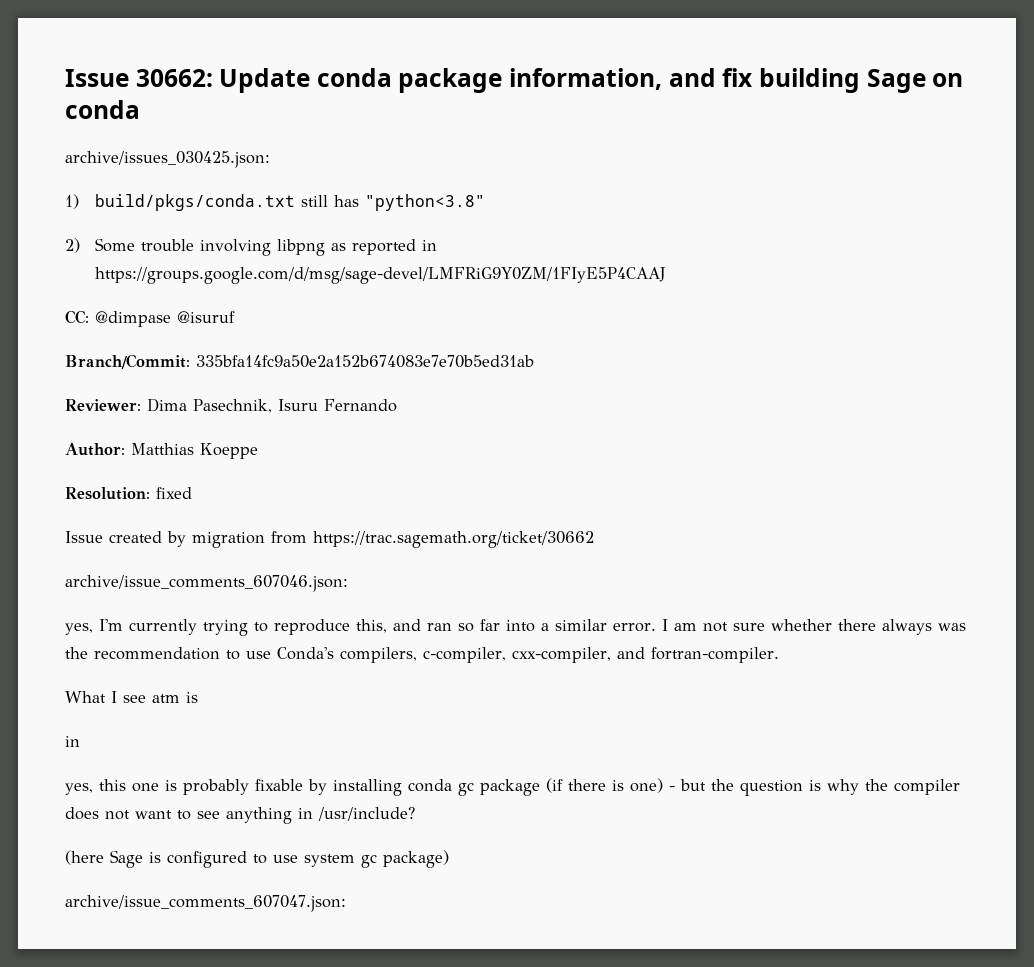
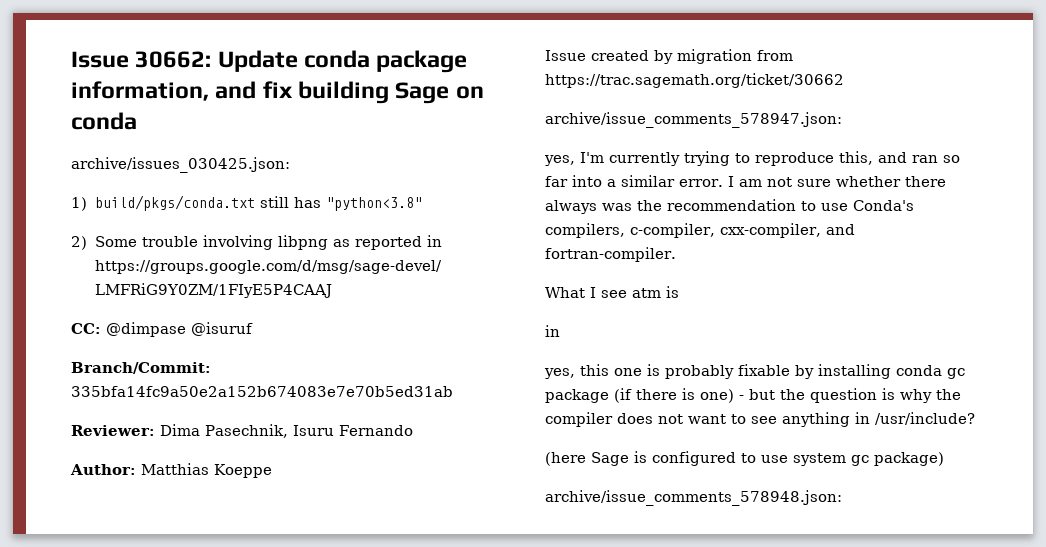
[65,487,192,500] // Resolution: fixed -> (272, 471) none
[65,575,348,592] archive/issue_comments_607046.json: -> [545,112,842,128] archive/issue_comments_578947.json:
[65,895,346,912] archive/issue_comments_607047.json: -> [545,490,842,506] archive/issue_comments_578948.json:

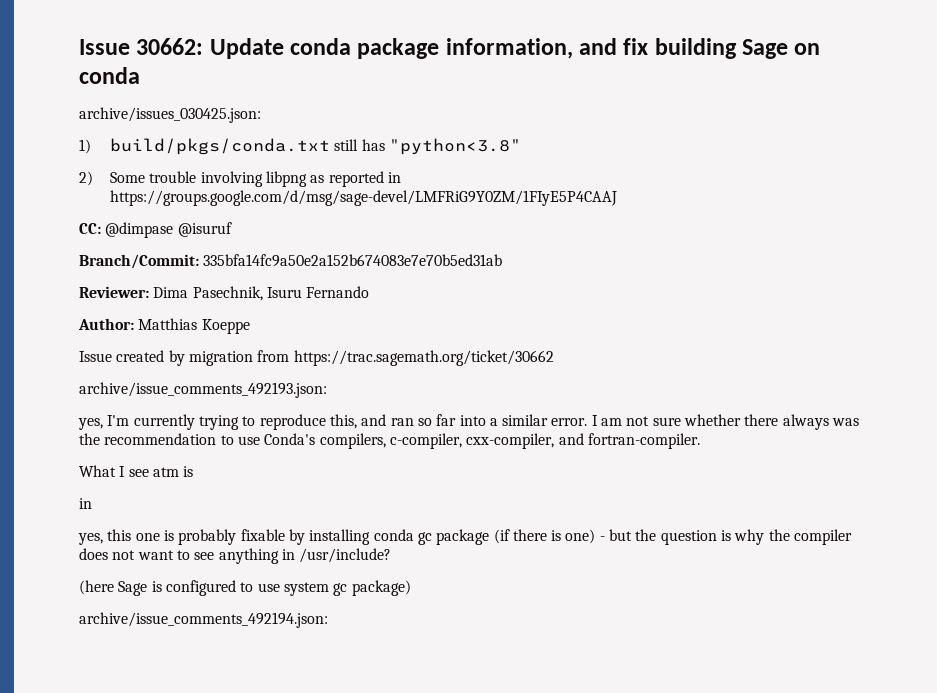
[545,112,842,128] archive/issue_comments_578947.json: -> [79,382,327,398] archive/issue_comments_492193.json:
[545,490,842,506] archive/issue_comments_578948.json: -> [79,612,328,628] archive/issue_comments_492194.json:

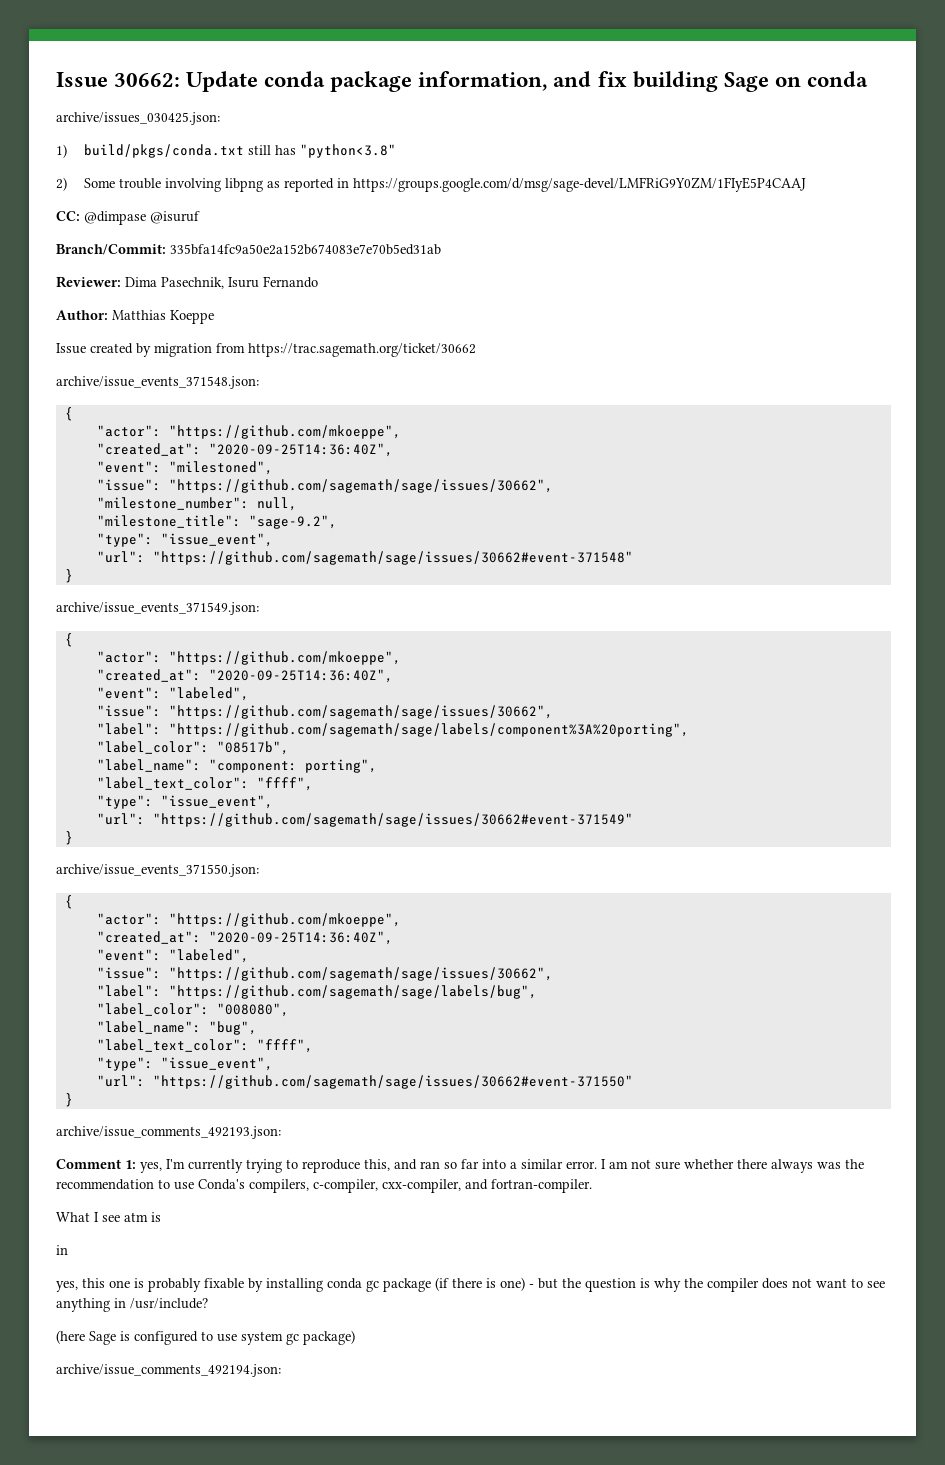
(554, 358) none -> [56,376,259,389] [64,407,73,421] [96,425,401,439] [96,443,393,457] [96,461,273,475] [96,479,553,493] [96,497,297,511] [96,515,337,529] [96,533,273,547] [96,551,633,565] [64,569,73,583] [56,602,259,615] [64,633,73,647] [96,651,401,665] [96,669,393,683] [96,687,249,701] [96,705,553,719] [96,723,689,737] [96,741,289,755] [96,759,377,773] [96,777,313,791] [96,795,273,809] [96,813,633,827] [64,831,73,845] [56,864,259,877] [64,895,73,909] [96,913,401,927] [96,931,393,945] [96,949,249,963] [96,967,553,981] [96,985,537,999] [96,1003,289,1017] [96,1021,257,1035] [96,1039,313,1053] [96,1057,273,1071] [96,1075,633,1089] [64,1093,73,1107] // archive/issue_events_371548.json: // { // "actor": "https://github.com/mkoeppe", // "created_at": "2020-09-25T14:36:40Z", // "event": "milestoned", // "issue": "https://github.com/sagemath/sage/issues/30662", // "milestone_number": null, // "milestone_title": "sage-9.2", // "type": "issue_event", // "url": "https://github.com/sagemath/sage/issues/30662#event-371548" // } // archive/issue_events_371549.json: // { // "actor": "https://github.com/mkoeppe", // "created_at": "2020-09-25T14:36:40Z", // "event": "labeled", // "issue": "https://github.com/sagemath/sage/issues/30662", // "label": "https://github.com/sagemath/sage/labels/component%3A%20porting", // "label_color": "08517b", // "label_name": "component: porting", // "label_text_color": "ffff", // "type": "issue_event", // "url": "https://github.com/sagemath/sage/issues/30662#event-371549" // } // archive/issue_events_371550.json: // { // "actor": "https://github.com/mkoeppe", // "created_at": "2020-09-25T14:36:40Z", // "event": "labeled", // "issue": "https://github.com/sagemath/sage/issues/30662", // "label": "https://github.com/sagemath/sage/labels/bug", // "label_color": "008080", // "label_name": "bug", // "label_text_color": "ffff", // "type": "issue_event", // "url": "https://github.com/sagemath/sage/issues/30662#event-371550" // }
(327, 390) none -> [56,1159,136,1169] Comment 1:

